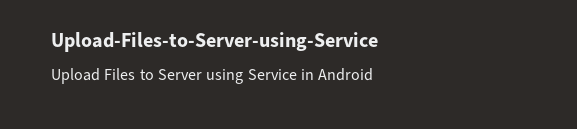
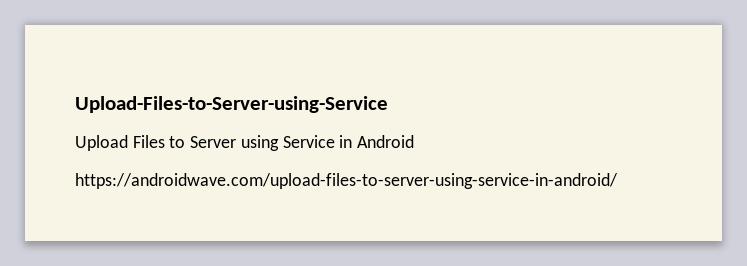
(374, 74) none -> [75,173,618,189] // https://androidwave.com/upload-files-to-server-using-service-in-android/

